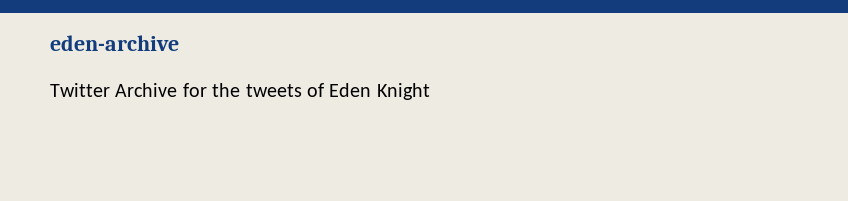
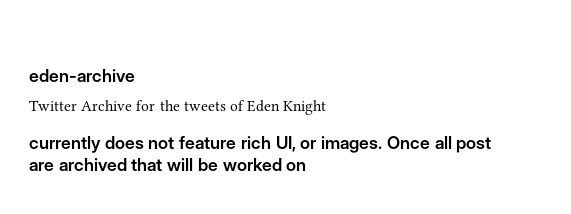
(430, 91) none -> [29,136,492,153] [29,158,307,171] // currently does not feature rich UI, or images. Once all post are archived that will be worked on

